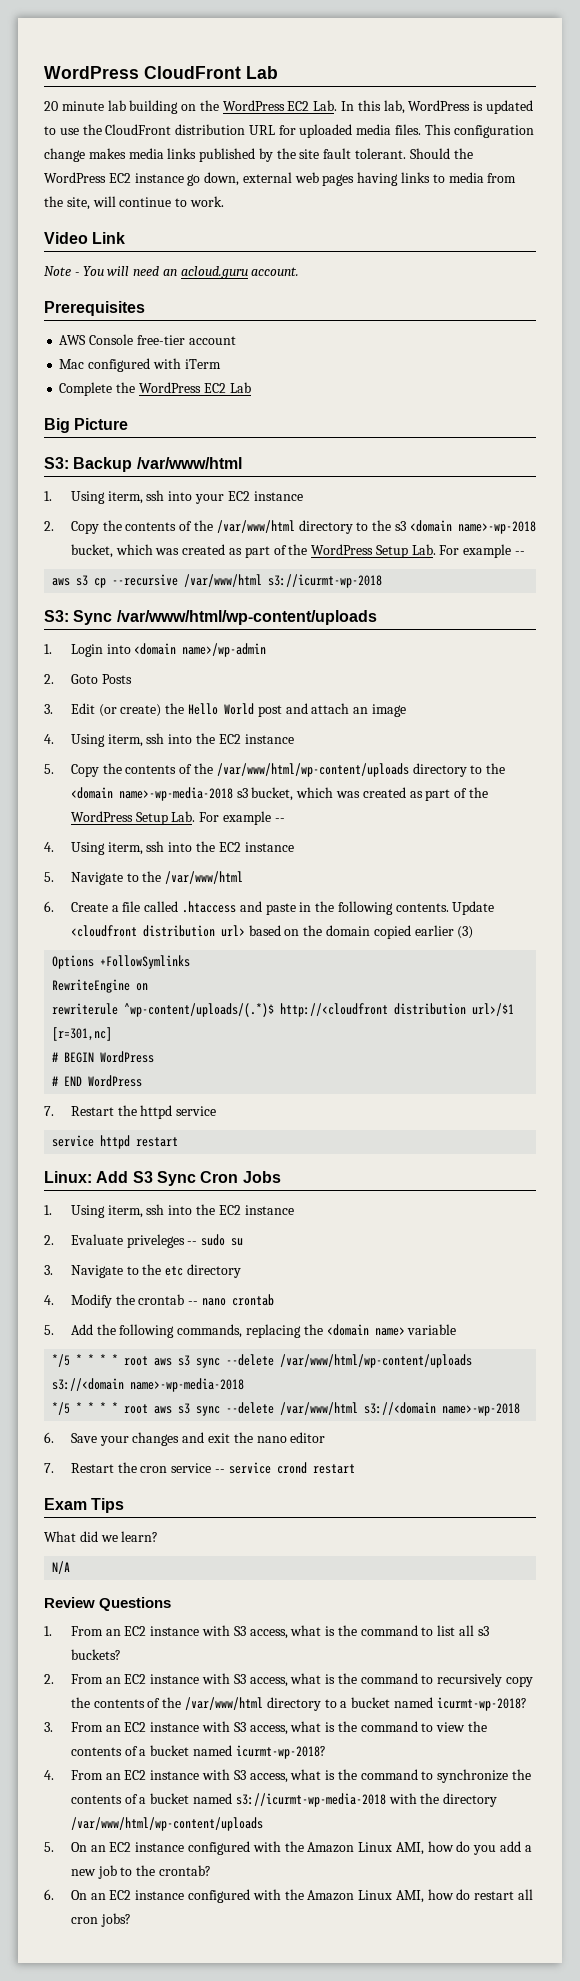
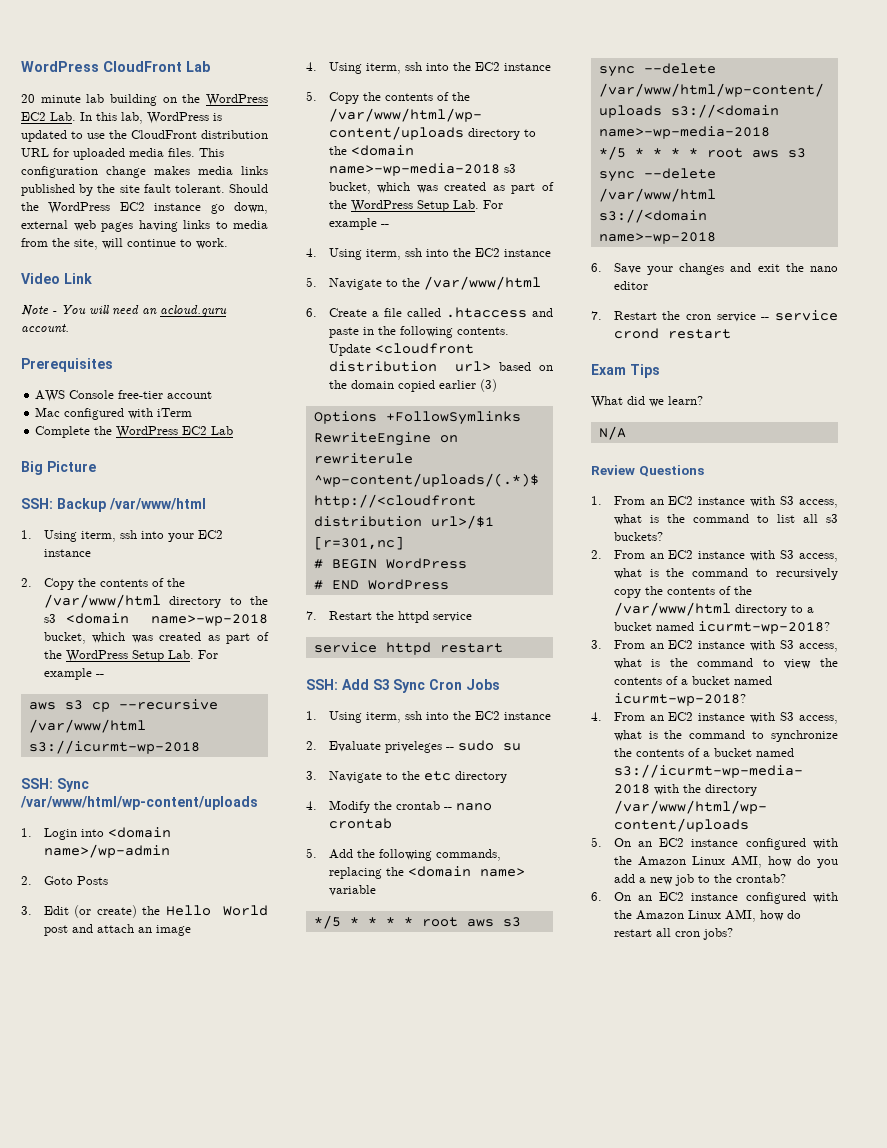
[44,457,69,469] S3: -> [21,498,53,509] SSH:
[44,610,69,622] S3: -> [21,778,53,789] SSH:
[44,1171,92,1183] Linux: -> [306,679,338,690] SSH:

